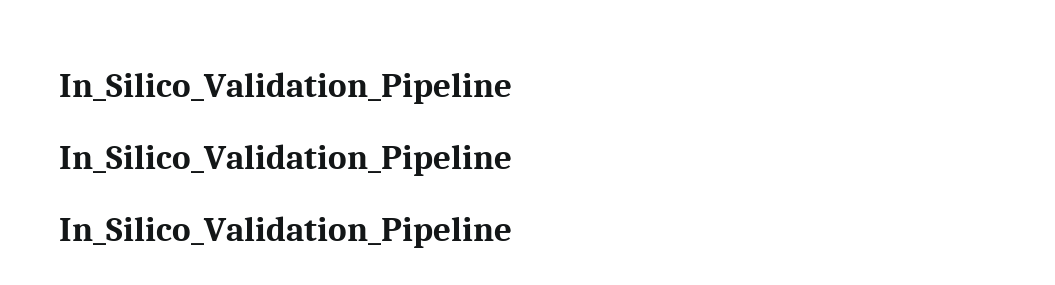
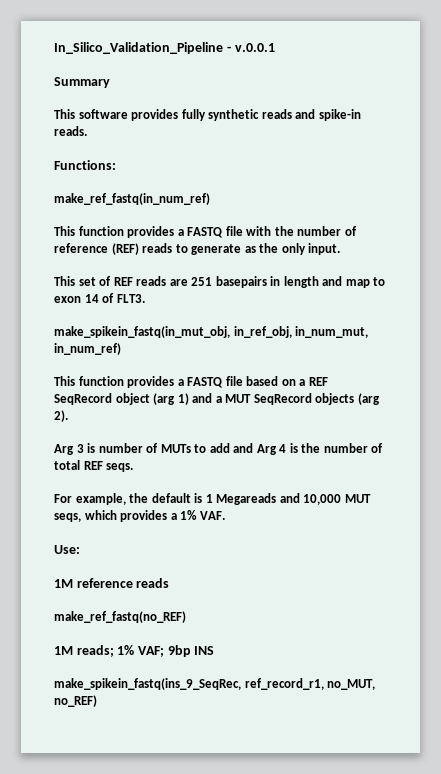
[59,72,512,104] [59,144,512,176] [59,216,512,248] In_Silico_Validation_Pipeline // In_Silico_Validation_Pipeline // In_Silico_Validation_Pipeline -> [54,42,275,54] [54,77,110,88] [54,109,361,121] [54,126,87,136] [54,160,116,170] [54,193,210,205] [54,226,357,238] [54,243,341,255] [54,276,386,288] [54,293,145,303] [54,326,369,338] [54,343,121,355] [54,376,328,388] [54,393,380,405] [54,410,68,422] [54,443,384,455] [54,460,134,472] [54,493,371,505] [54,510,225,522] [54,545,80,554] [54,578,170,588] [54,611,186,623] [54,645,215,657] [54,678,376,690] [54,695,97,707] In_Silico_Validation_Pipeline - v.0.0.1 // Summary // This software provides fully synthetic reads and spike-in reads. // Functions: // make_ref_fastq(in_num_ref) // This function provides a FASTQ file with the number of reference (REF) reads to generate as the only input. // This set of REF reads are 251 basepairs in length and map to exon 14 of FLT3. // make_spikein_fastq(in_mut_obj, in_ref_obj, in_num_mut, in_num_ref) // This function provides a FASTQ file based on a REF SeqRecord object (arg 1) and a MUT SeqRecord objects (arg 2). // Arg 3 is number of MUTs to add and Arg 4 is the number of total REF seqs. // For example, the default is 1 Megareads and 10,000 MUT seqs, which provides a 1% VAF. // Use: // 1M reference reads // make_ref_fastq(no_REF) // 1M reads; 1% VAF; 9bp INS // make_spikein_fastq(ins_9_SeqRec, ref_record_r1, no_MUT, no_REF)

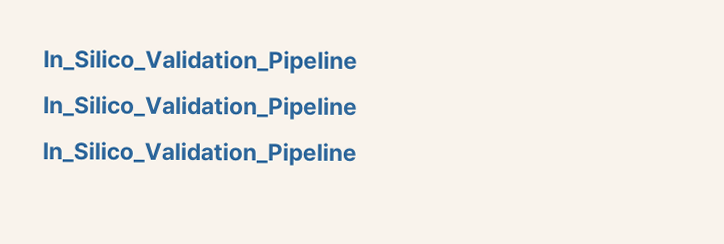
[54,42,275,54] [54,77,110,88] [54,109,361,121] [54,126,87,136] [54,160,116,170] [54,193,210,205] [54,226,357,238] [54,243,341,255] [54,276,386,288] [54,293,145,303] [54,326,369,338] [54,343,121,355] [54,376,328,388] [54,393,380,405] [54,410,68,422] [54,443,384,455] [54,460,134,472] [54,493,371,505] [54,510,225,522] [54,545,80,554] [54,578,170,588] [54,611,186,623] [54,645,215,657] [54,678,376,690] [54,695,97,707] In_Silico_Validation_Pipeline - v.0.0.1 // Summary // This software provides fully synthetic reads and spike-in reads. // Functions: // make_ref_fastq(in_num_ref) // This function provides a FASTQ file with the number of reference (REF) reads to generate as the only input. // This set of REF reads are 251 basepairs in length and map to exon 14 of FLT3. // make_spikein_fastq(in_mut_obj, in_ref_obj, in_num_mut, in_num_ref) // This function provides a FASTQ file based on a REF SeqRecord object (arg 1) and a MUT SeqRecord objects (arg 2). // Arg 3 is number of MUTs to add and Arg 4 is the number of total REF seqs. // For example, the default is 1 Megareads and 10,000 MUT seqs, which provides a 1% VAF. // Use: // 1M reference reads // make_ref_fastq(no_REF) // 1M reads; 1% VAF; 9bp INS // make_spikein_fastq(ins_9_SeqRec, ref_record_r1, no_MUT, no_REF) -> [43,49,358,74] [43,95,358,120] [42,141,357,166] In_Silico_Validation_Pipeline // In_Silico_Validation_Pipeline // In_Silico_Validation_Pipeline

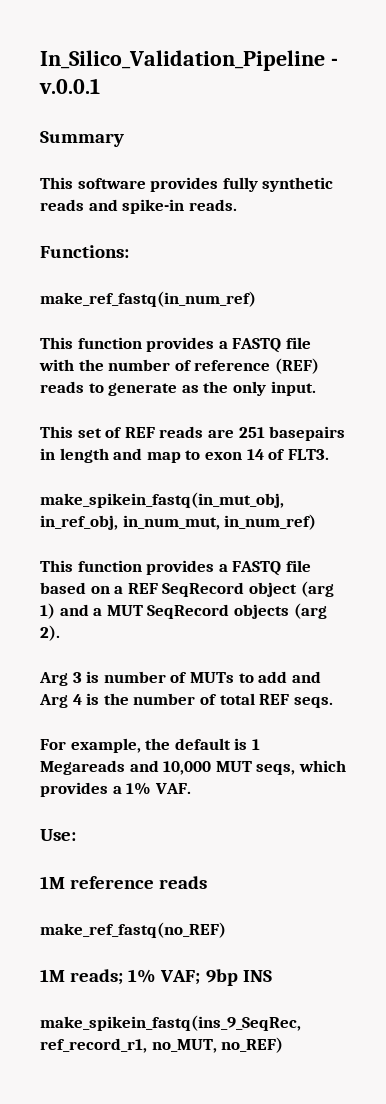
[43,49,358,74] [43,95,358,120] [42,141,357,166] In_Silico_Validation_Pipeline // In_Silico_Validation_Pipeline // In_Silico_Validation_Pipeline -> [40,50,338,71] [39,78,100,94] [40,131,124,147] [40,177,334,192] [40,199,237,214] [40,245,129,258] [40,291,256,307] [40,337,311,353] [39,358,319,374] [40,381,316,396] [40,426,346,441] [40,448,329,463] [40,492,284,508] [40,514,317,530] [40,560,311,576] [40,581,334,597] [40,603,327,619] [40,625,60,641] [39,671,321,686] [39,693,333,708] [40,738,260,753] [40,760,346,775] [40,782,191,797] [40,829,76,841] [40,876,208,889] [40,922,226,938] [40,969,272,986] [40,1015,301,1031] [40,1037,284,1053] In_Silico_Validation_Pipeline - v.0.0.1 // Summary // This software provides fully synthetic reads and spike-in reads. // Functions: // make_ref_fastq(in_num_ref) // This function provides a FASTQ file with the number of reference (REF) reads to generate as the only input. // This set of REF reads are 251 basepairs in length and map to exon 14 of FLT3. // make_spikein_fastq(in_mut_obj, in_ref_obj, in_num_mut, in_num_ref) // This function provides a FASTQ file based on a REF SeqRecord object (arg 1) and a MUT SeqRecord objects (arg 2). // Arg 3 is number of MUTs to add and Arg 4 is the number of total REF seqs. // For example, the default is 1 Megareads and 10,000 MUT seqs, which provides a 1% VAF. // Use: // 1M reference reads // make_ref_fastq(no_REF) // 1M reads; 1% VAF; 9bp INS // make_spikein_fastq(ins_9_SeqRec, ref_record_r1, no_MUT, no_REF)

